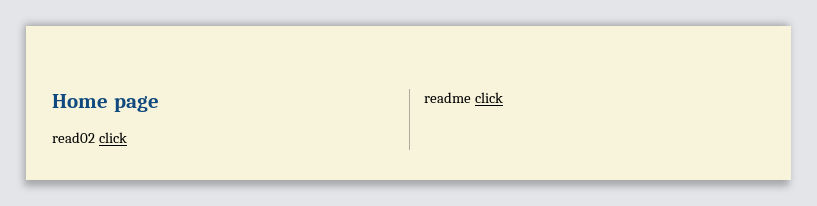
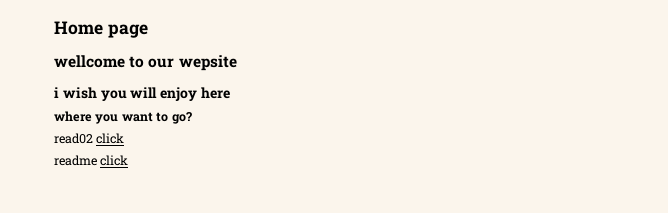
(159, 104) none -> [54,55,237,71] [54,87,230,101] [54,111,192,124] // wellcome to our wepsite // i wish you will enjoy here // where you want to go?

